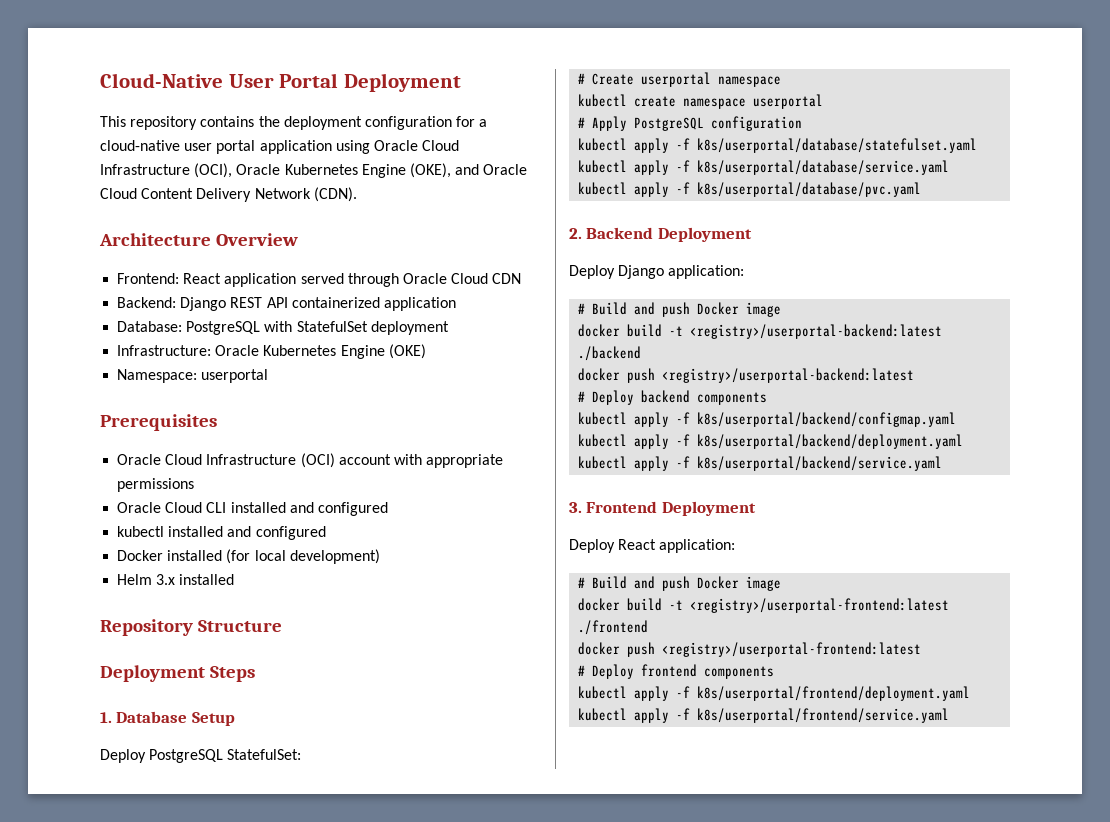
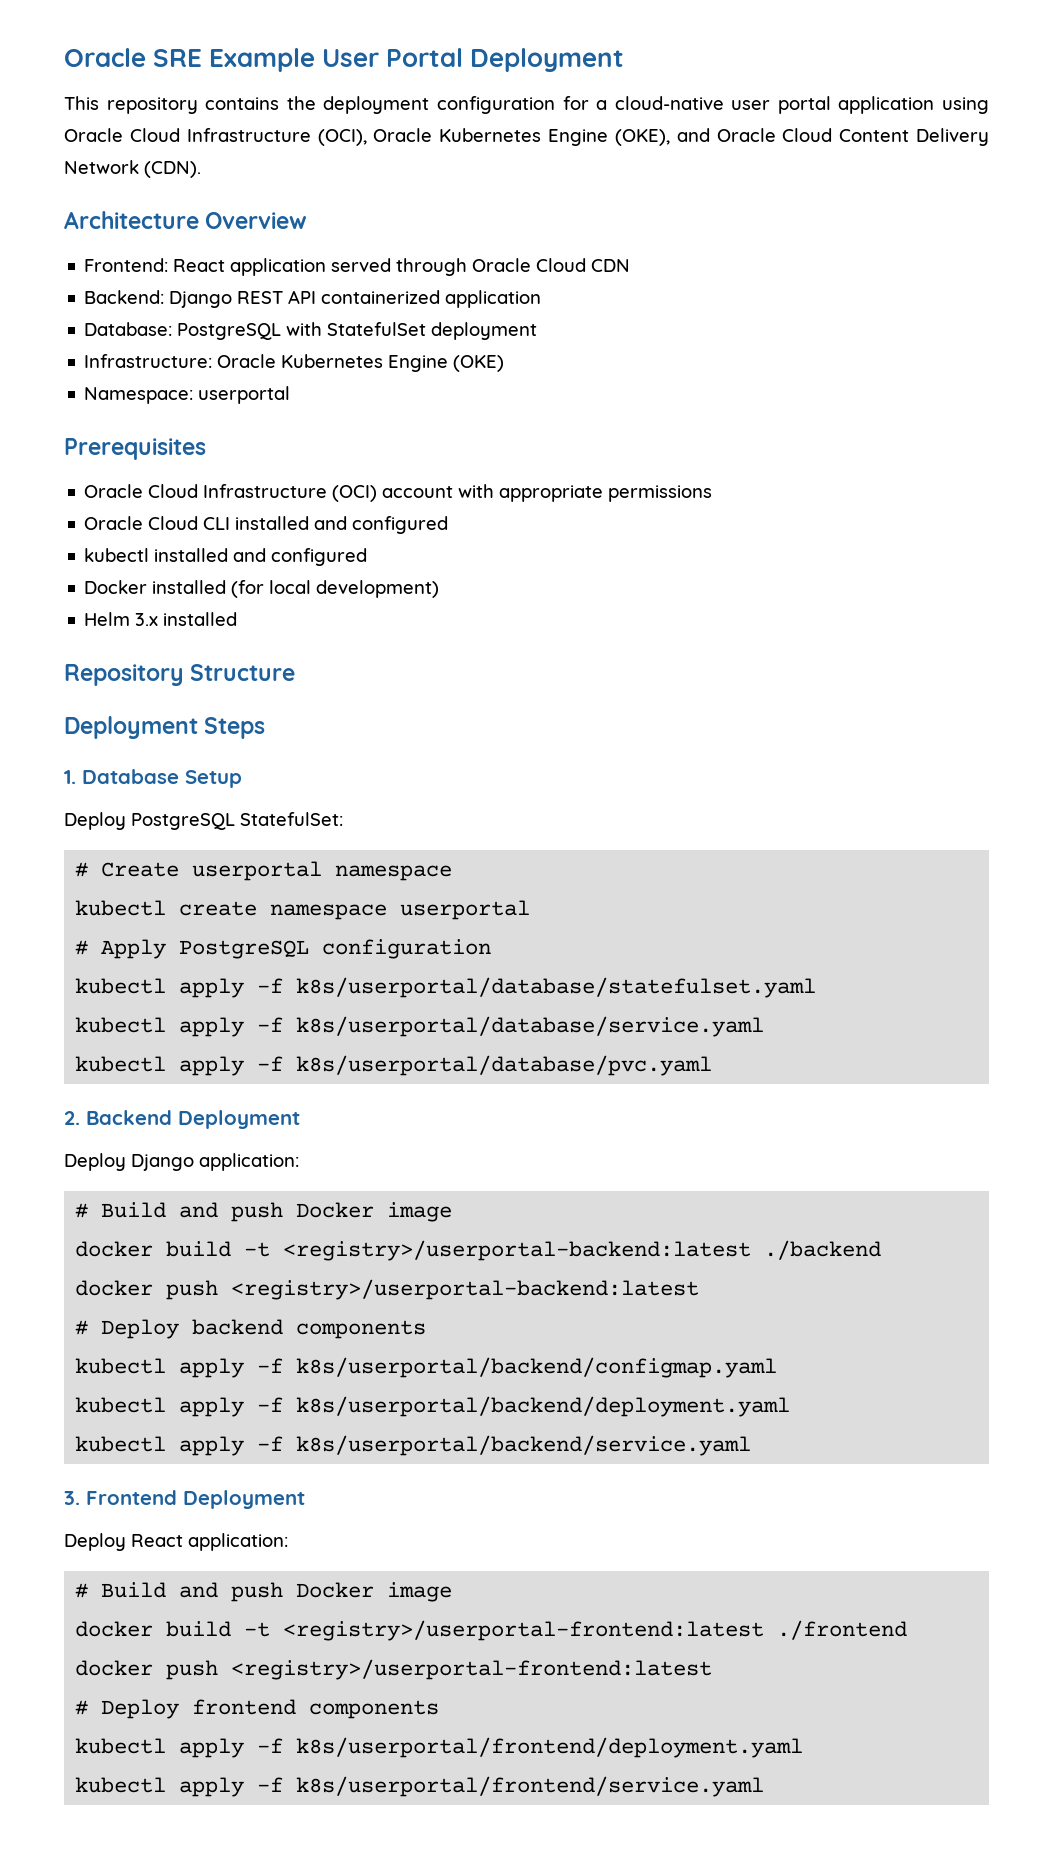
[100,73,223,88] Cloud-Native -> [64,48,316,72] Oracle SRE Example

